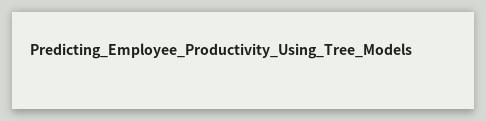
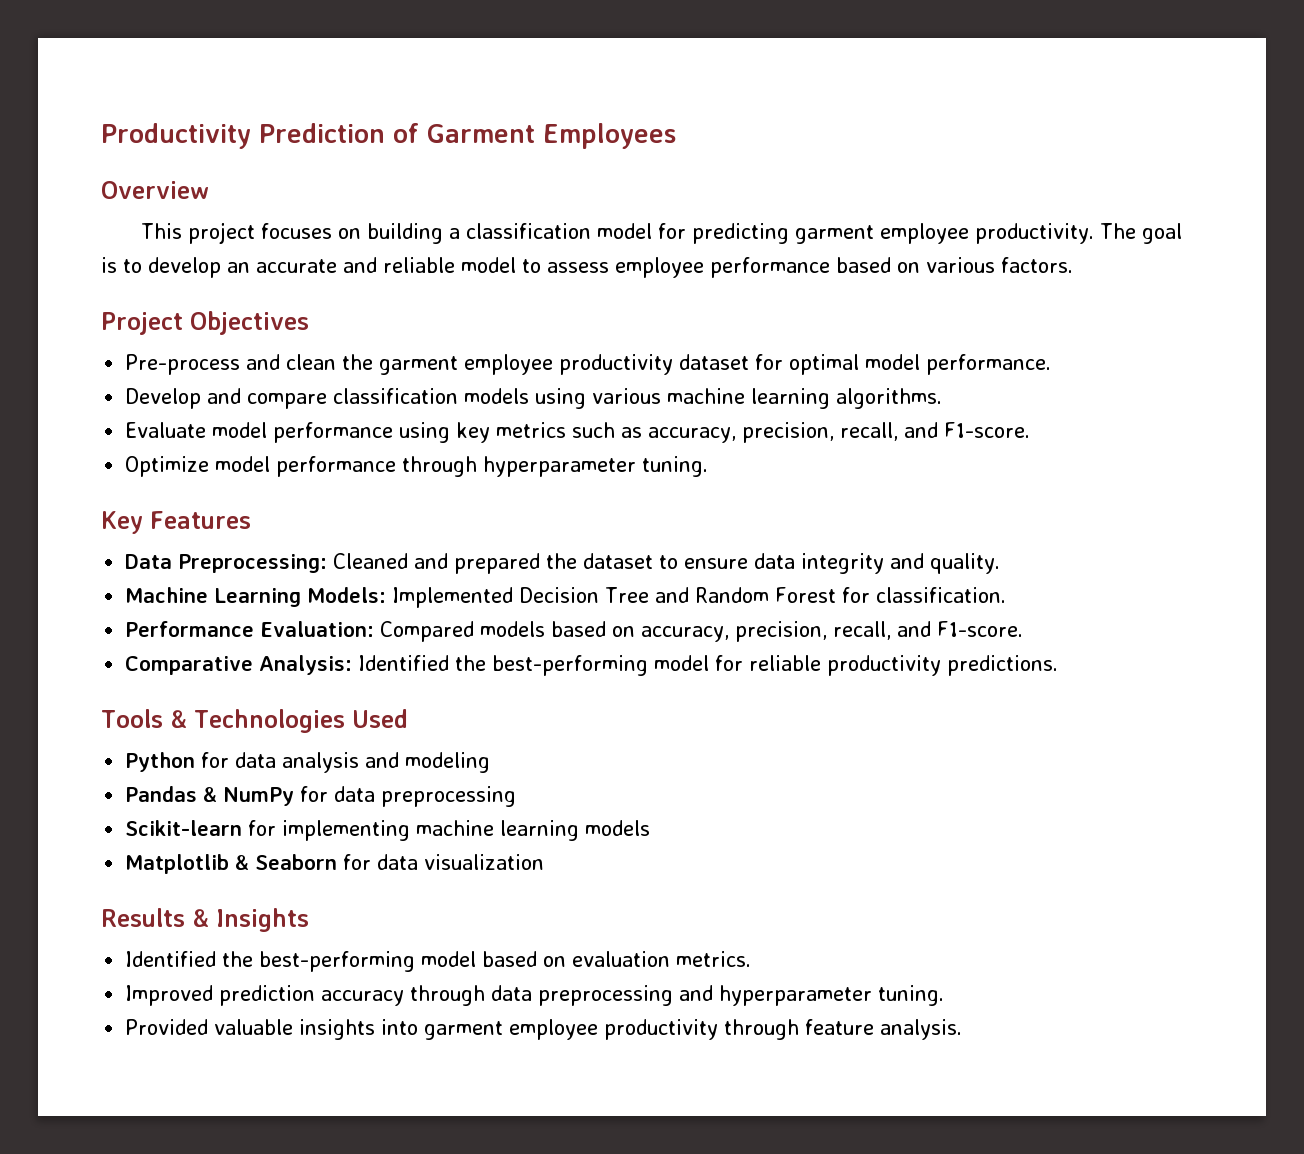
[30,43,412,59] Predicting_Employee_Productivity_Using_Tree_Models -> [101,123,676,149] [101,181,209,199] [141,222,1183,244] [101,257,1073,278] [101,311,309,335] [125,354,1052,375] [125,388,943,409] [125,422,1031,443] [125,456,709,477] [101,511,251,534] [125,553,1001,574] [125,587,1007,608] [125,621,1024,642] [125,655,1059,676] [101,709,408,733] [125,752,491,773] [125,786,517,807] [125,820,651,841] [125,854,545,874] [101,908,309,932] [125,951,752,972] [125,985,945,1006] [125,1019,963,1040] Productivity Prediction of Garment Employees // Overview // This project focuses on building a classification model for predicting garment employee productivity. The goal is to develop an accurate and reliable model to assess employee performance based on various factors. // Project Objectives // Pre-process and clean the garment employee productivity dataset for optimal model performance. // Develop and compare classification models using various machine learning algorithms. // Evaluate model performance using key metrics such as accuracy, precision, recall, and F1-score. // Optimize model performance through hyperparameter tuning. // Key Features // Data Preprocessing: Cleaned and prepared the dataset to ensure data integrity and quality. // Machine Learning Models: Implemented Decision Tree and Random Forest for classification. // Performance Evaluation: Compared models based on accuracy, precision, recall, and F1-score. // Comparative Analysis: Identified the best-performing model for reliable productivity predictions. // Tools & Technologies Used // Python for data analysis and modeling // Pandas & NumPy for data preprocessing // Scikit-learn for implementing machine learning models // Matplotlib & Seaborn for data visualization // Results & Insights // Identified the best-performing model based on evaluation metrics. // Improved prediction accuracy through data preprocessing and hyperparameter tuning. // Provided valuable insights into garment employee productivity through feature analysis.

